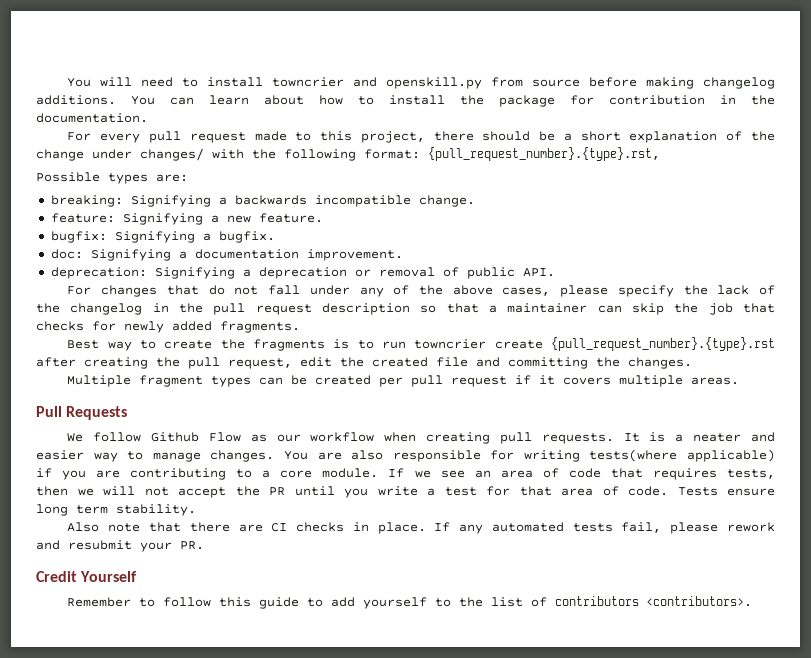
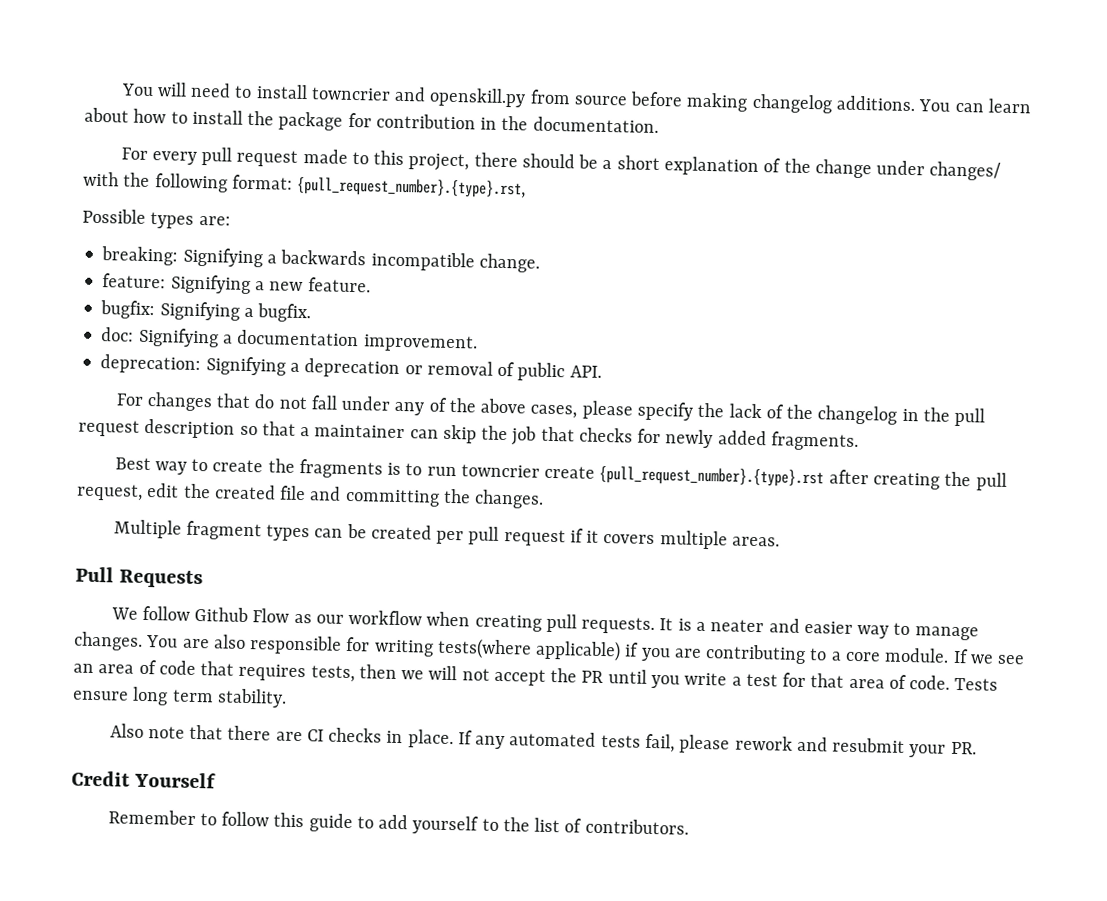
[555,596,753,607] contributors <contributors>. -> [584,818,689,835] contributors.

